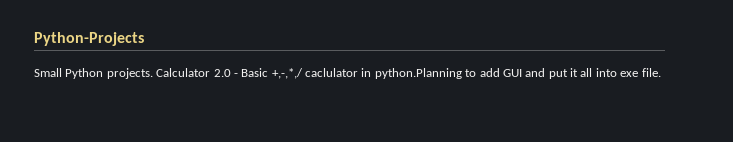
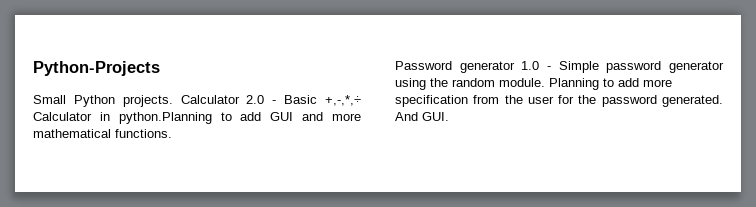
[271,68,358,79] +,-,*,/ caclulator -> [325,95,361,106] [33,112,92,121] +,-,*,÷ Calculator
[548,68,661,79] put it all into exe file. -> [332,113,361,121] [33,129,172,138] [395,61,724,73] [395,78,672,90] [395,95,723,107] [395,112,449,121] more mathematical functions. // Password generator 1.0 - Simple password generator using the random module. Planning to add more specification from the user for the password generated. And GUI.

